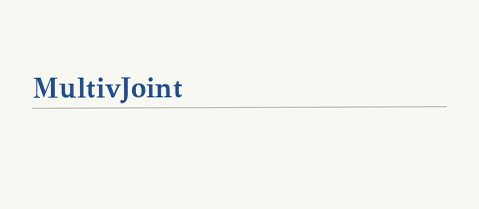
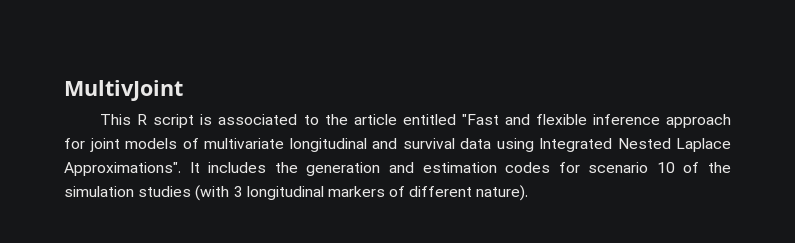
(183, 90) none -> [100,114,731,128] [64,138,731,152] [64,162,732,176] [64,185,529,201] // This R script is associated to the article entitled "Fast and flexible inference approach for joint models of multivariate longitudinal and survival data using Integrated Nested Laplace Approximations". It includes the generation and estimation codes for scenario 10 of the simulation studies (with 3 longitudinal markers of different nature).

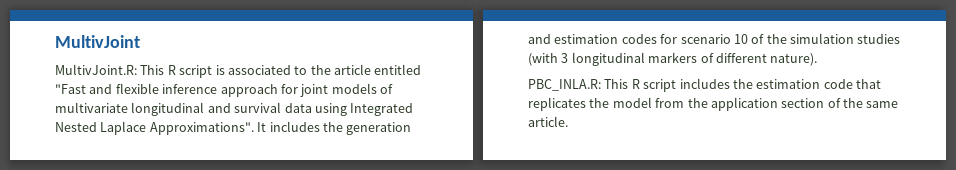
(183, 90) none -> [55,64,137,75] MultivJoint.R:
(529, 193) none -> [528,78,881,92] [528,97,899,111] [528,116,568,127] // PBC_INLA.R: This R script includes the estimation code that replicates the model from the application section of the same article.

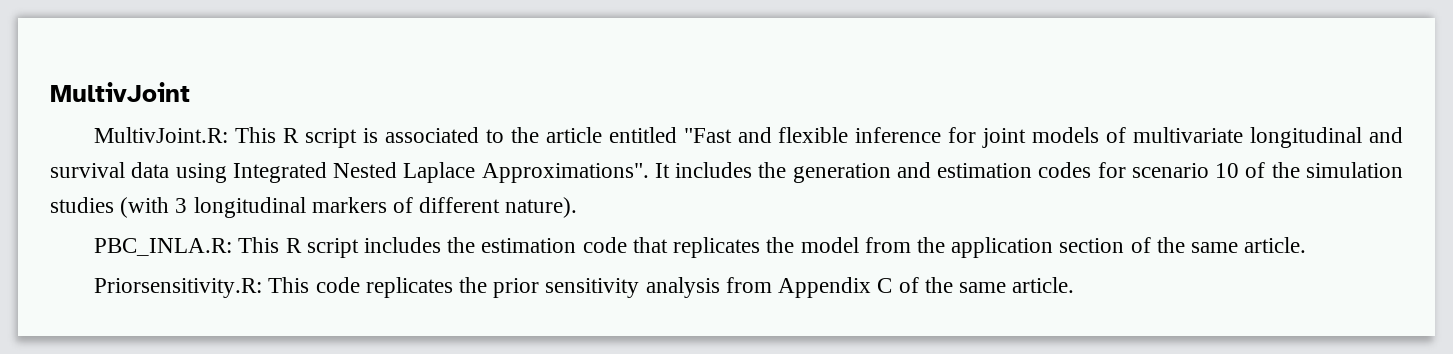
[220,84,278,97] approach -> (942, 135) none
(568, 121) none -> [94,277,1075,298] // Priorsensitivity.R: This code replicates the prior sensitivity analysis from Appendix C of the same article.

